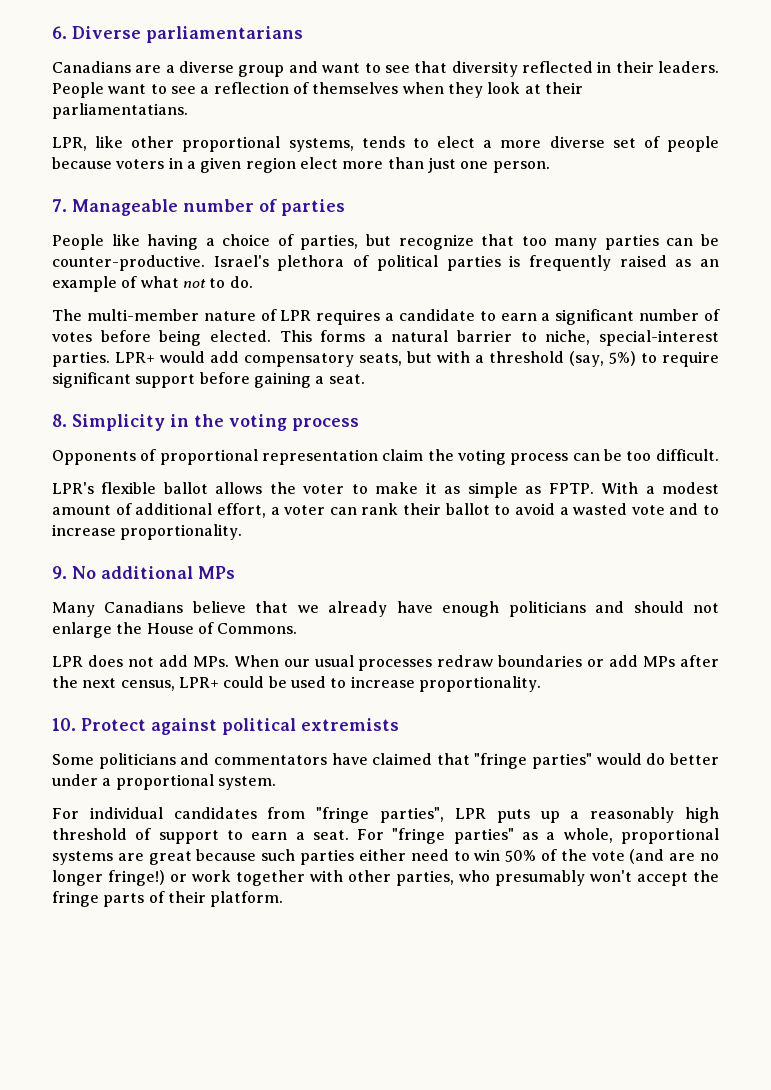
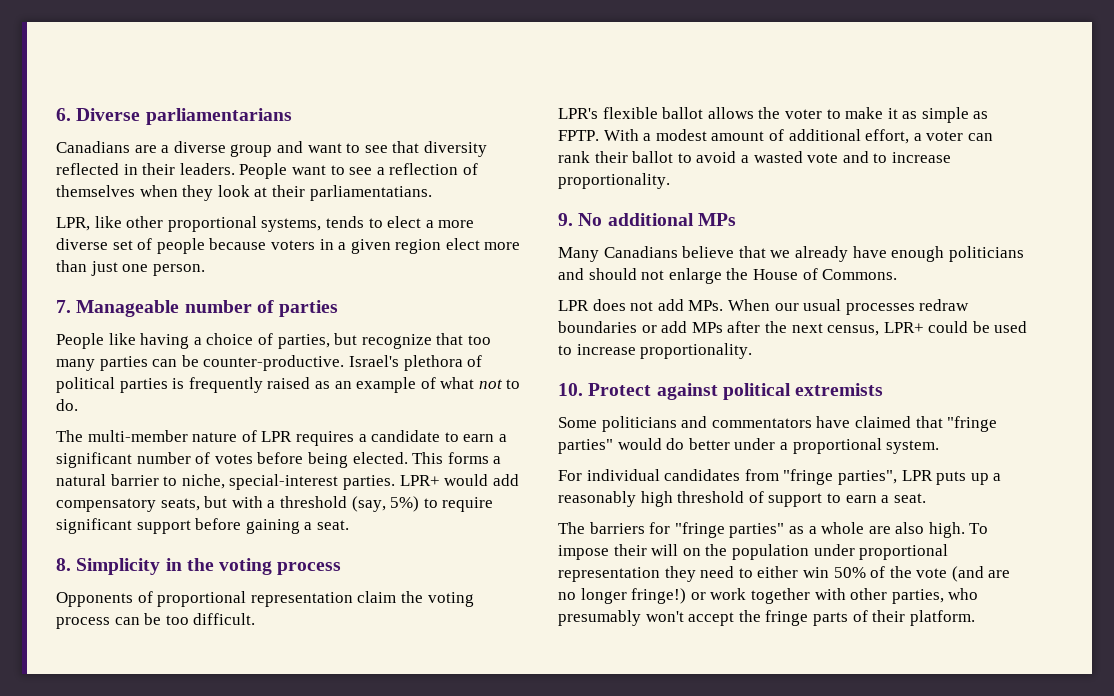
[357,829,385,840] For -> [558,522,671,534] // The barriers for
[563,828,720,844] [52,849,406,865] whole, proportional systems are great because such parties either -> [821,522,989,538] [558,544,949,560] [558,566,696,582] whole are also high. To impose their will on the population under proportional representation they
(470, 856) none -> [757,566,799,578] either

